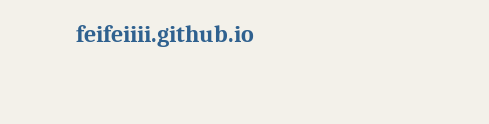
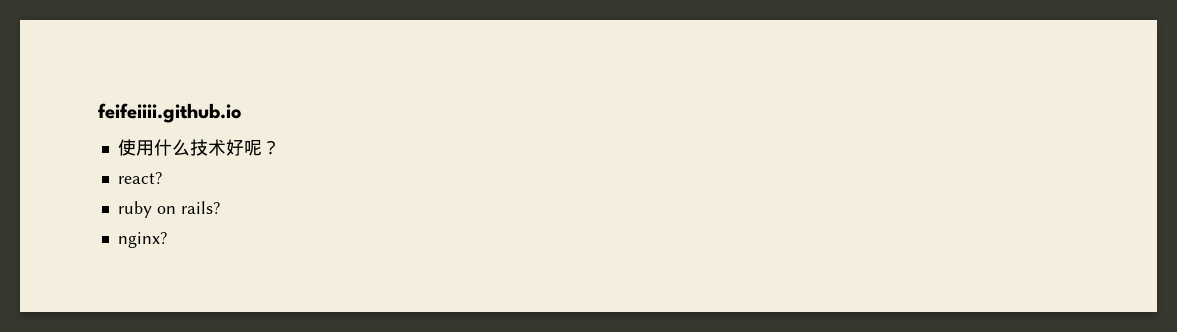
(254, 36) none -> [117,139,280,156] [117,172,162,184] [117,201,220,218] [117,232,167,248] // 使用什么技术好呢？ // react? // ruby on rails? // nginx?

